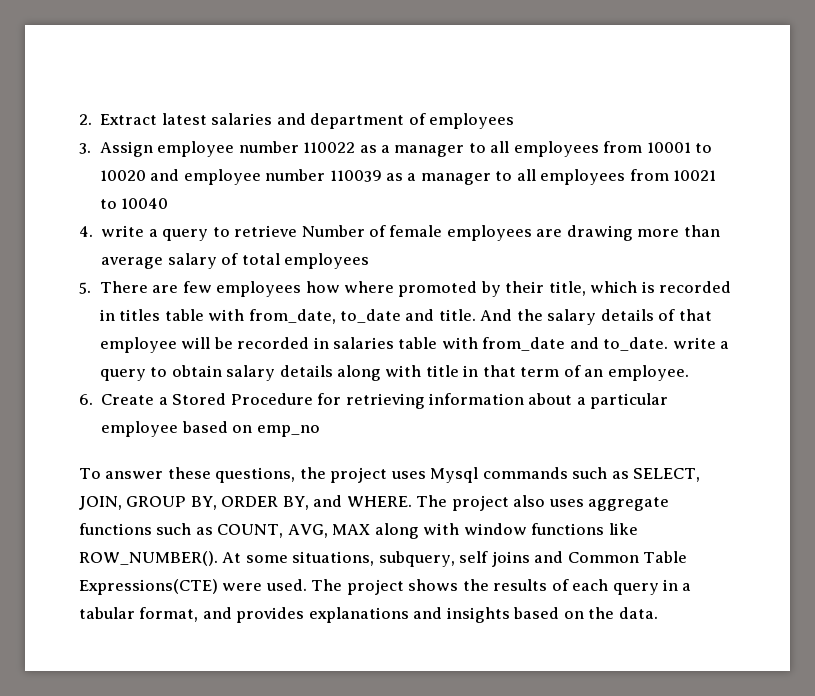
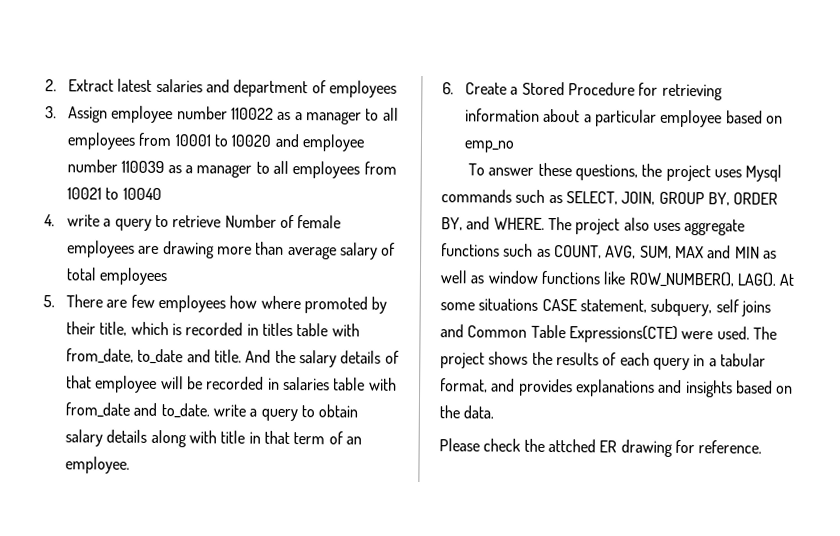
[332,523,638,539] [79,551,375,566] MAX along with window functions like ROW_NUMBER(). At some situations, -> [639,245,777,259] [440,270,795,288] [440,298,647,313] SUM, MAX and MIN as well as window functions like ROW_NUMBER(), LAG(). At some situations CASE statement,
(658, 613) none -> [439,438,763,457] // Please check the attched ER drawing for reference.

